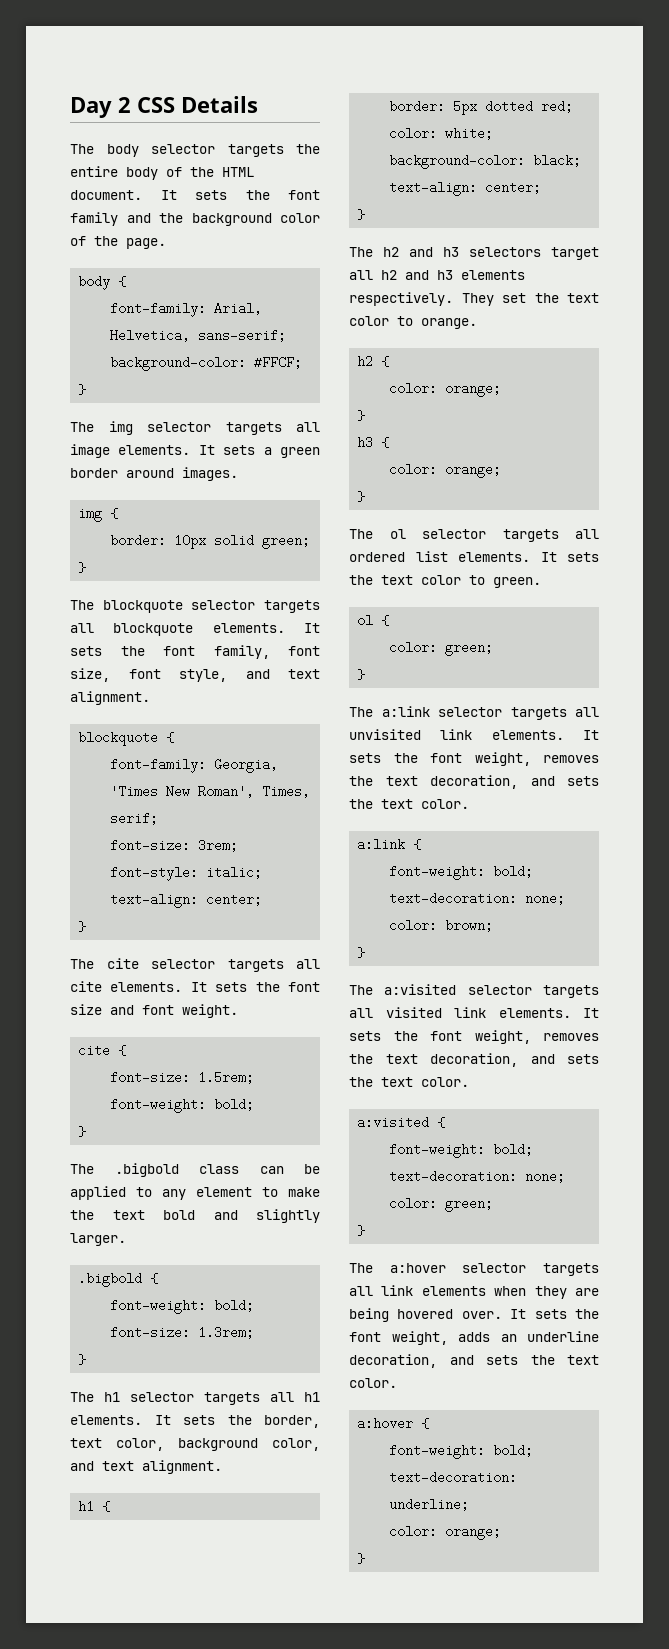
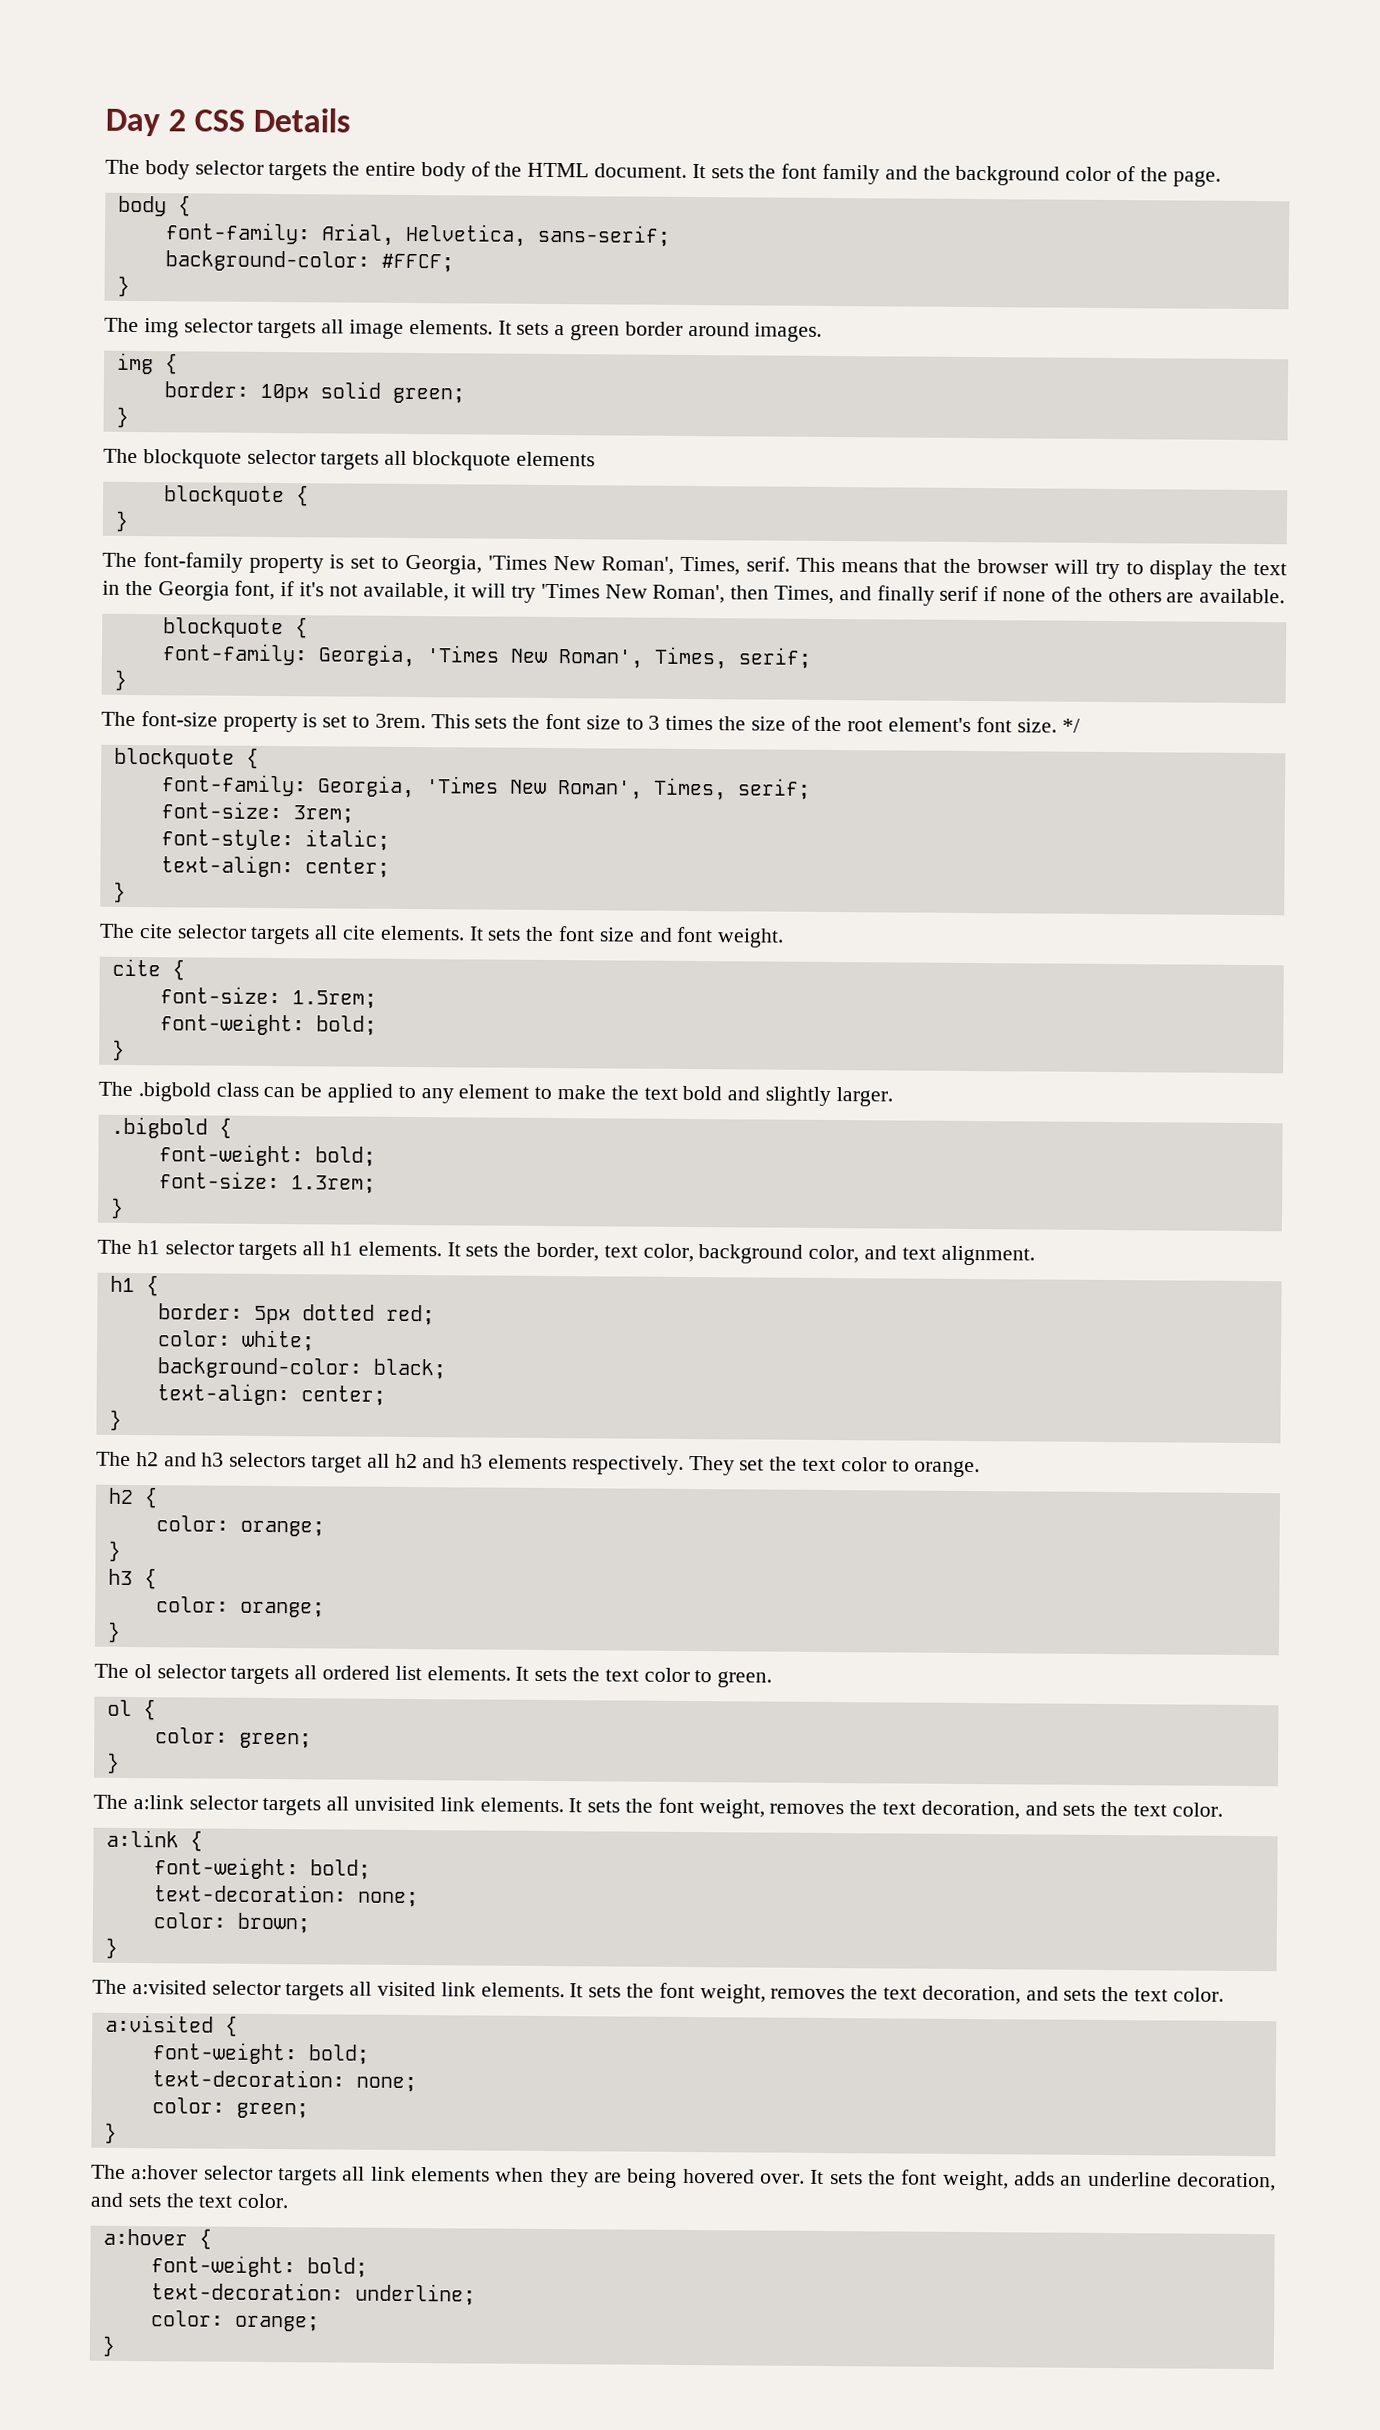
[212,623,320,633] [70,645,320,659] [70,668,320,682] [70,691,150,705] elements. It sets the font family, font size, font style, and text alignment. -> [515,451,595,467] [163,485,309,507] [114,510,129,532] [102,552,1288,580] [102,580,1286,606] [162,617,308,639] [161,643,812,670] [113,669,127,691] [101,711,1080,733] elements // blockquote { // } // The font-family property is set to Georgia, 'Times New Roman', Times, serif. This means that the browser will try to display the text in the Georgia font, if it's not available, it will try 'Times New Roman', then Times, and finally serif if none of the others are available. // blockquote { // font-family: Georgia, 'Times New Roman', Times, serif; // } // The font-size property is set to 3rem. This sets the font size to 3 times the size of the root element's font size. */

